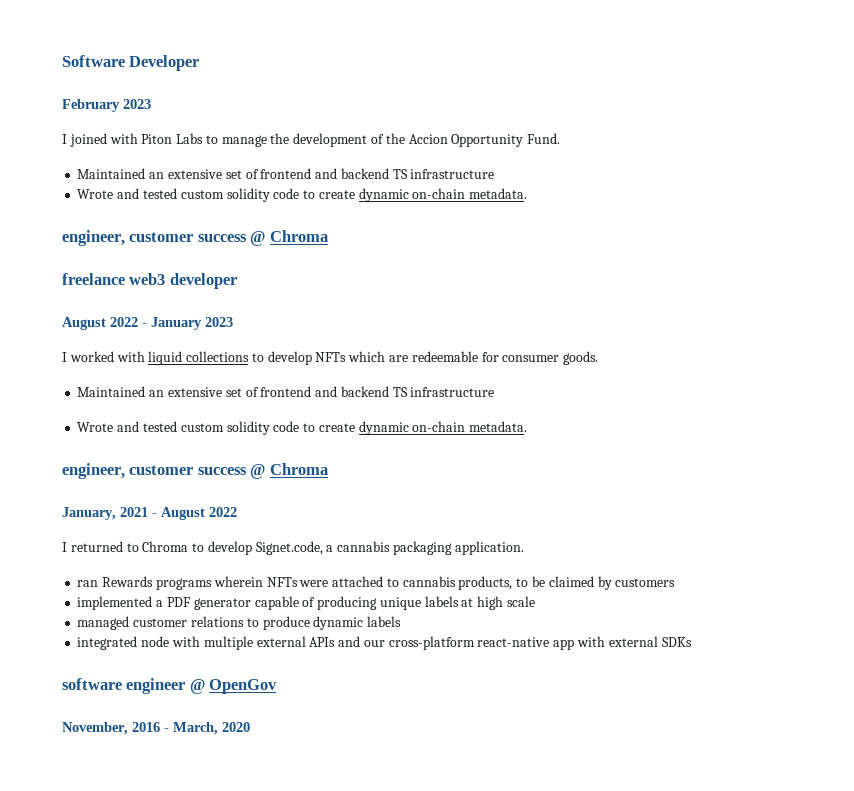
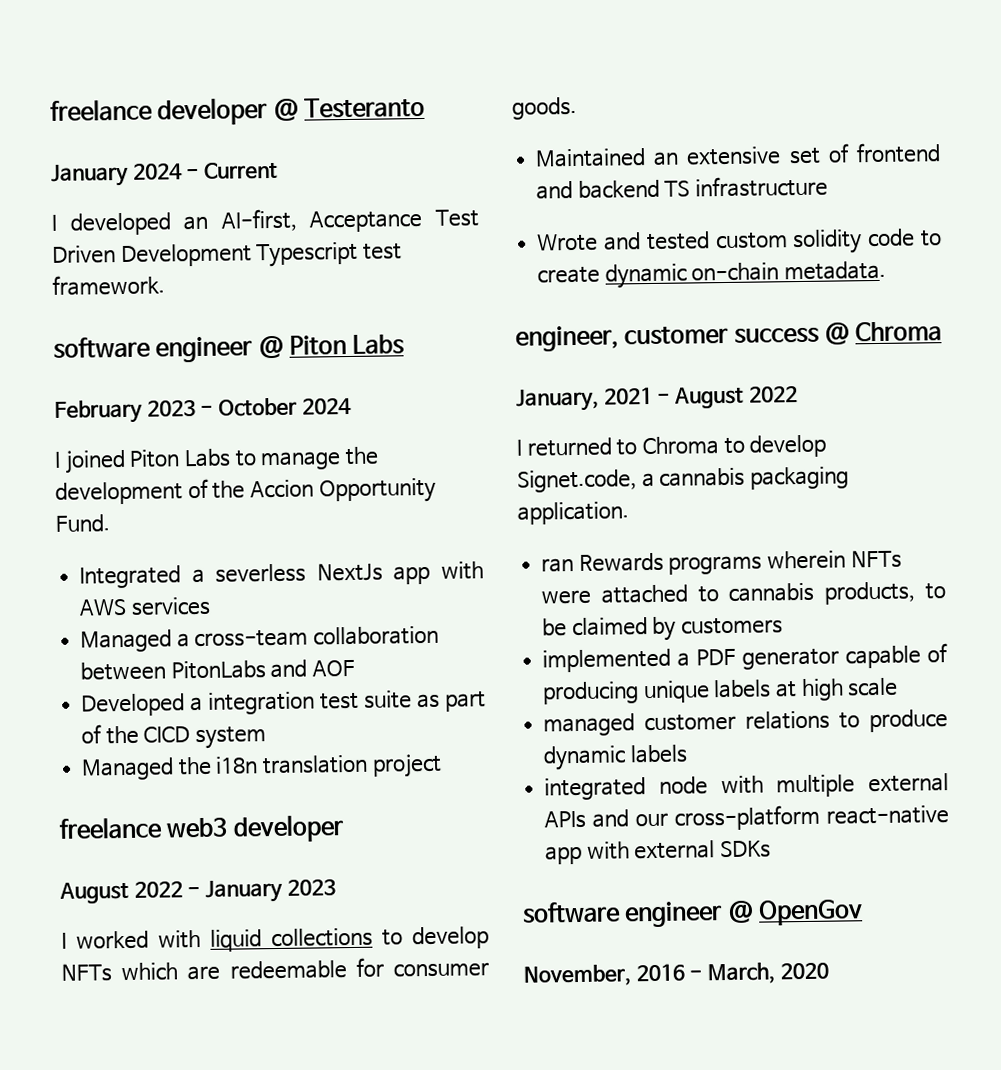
[62,55,200,71] Software Developer -> [50,96,426,126] [51,161,278,187] [51,208,480,236] [52,241,402,268] [52,274,165,296] [53,334,406,363] freelance developer @ Testeranto // January 2024 - Current // I developed an AI-first, Acceptance Test Driven Development Typescript test framework. // software engineer @ Piton Labs
(151, 104) none -> [200,397,352,417] - October 2024
[109,133,138,144] with -> (126, 461) none
[77,168,495,179] [77,188,528,202] [62,230,328,246] Maintained an extensive set of frontend and backend TS infrastructure // Wrote and tested custom solidity code to create dynamic on-chain metadata. // engineer, customer success @ Chroma -> [79,561,484,589] [79,596,211,616] [80,625,440,653] [80,659,356,681] [81,690,486,717] [81,724,267,750] [81,753,442,781] Integrated a severless NextJs app with AWS services // Managed a cross-team collaboration between PitonLabs and AOF // Developed a integration test suite as part of the CICD system // Managed the i18n translation project

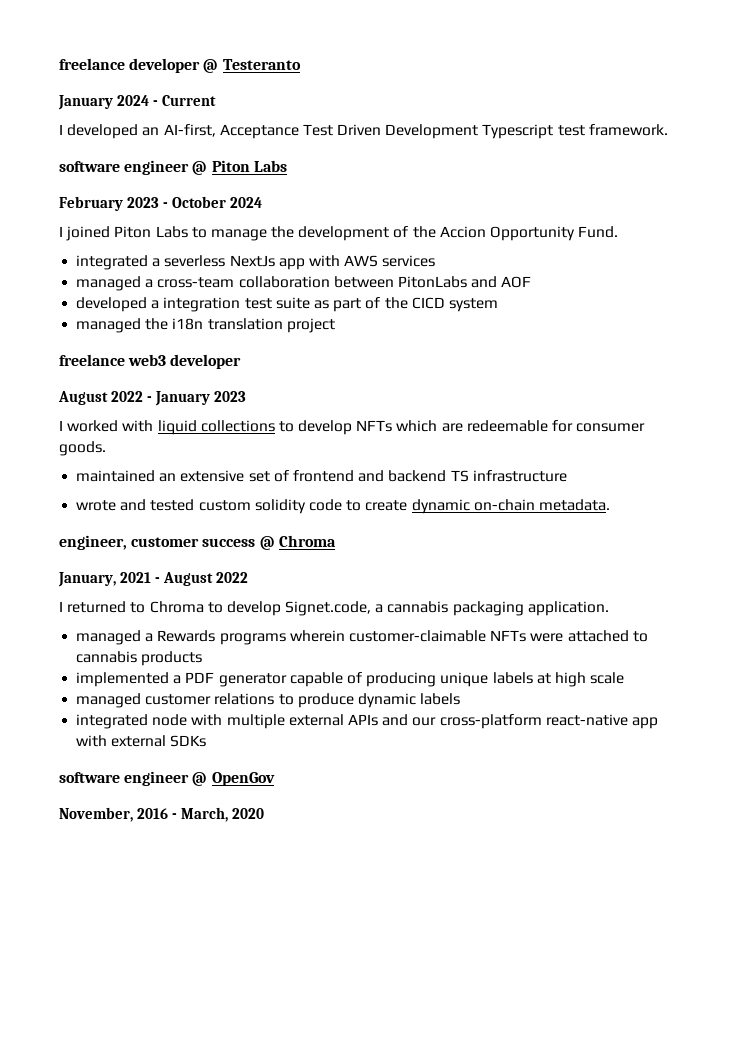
[79,565,182,589] Integrated -> [76,255,149,270] integrated
[80,629,173,653] Managed -> [76,276,142,291] managed
[81,693,186,717] Developed -> [76,297,148,312] developed
[81,757,175,781] Managed -> [76,318,142,333] managed
[535,148,647,168] Maintained -> [76,470,156,482] maintained
[537,233,599,252] Wrote -> [76,500,117,511] wrote
[541,558,575,573] ran -> [76,630,154,645] managed a
(847, 560) none -> [348,630,486,642] customer-claimable
[824,581,946,605] [542,616,784,641] products, to be claimed by customers -> [141,651,203,666] products

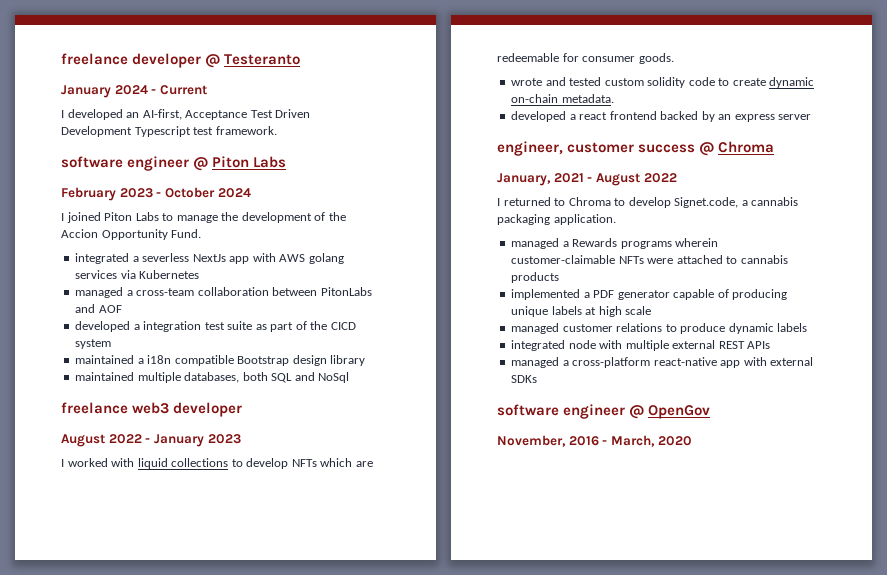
(379, 261) none -> [308,253,344,264] golang
(436, 261) none -> [120,270,200,279] via Kubernetes
[76,318,335,333] managed the i18n translation project -> [75,355,366,366] [75,372,350,383] maintained a i18n compatible Bootstrap design library // maintained multiple databases, both SQL and NoSql
[76,470,567,482] // maintained an extensive set of frontend and backend TS infrastructure -> (674, 58) none
(610, 505) none -> [511,111,812,122] // developed a react frontend backed by an express server
(344, 720) none -> [718,341,745,349] REST
[382,714,437,726] and our -> [511,357,569,368] // managed a

